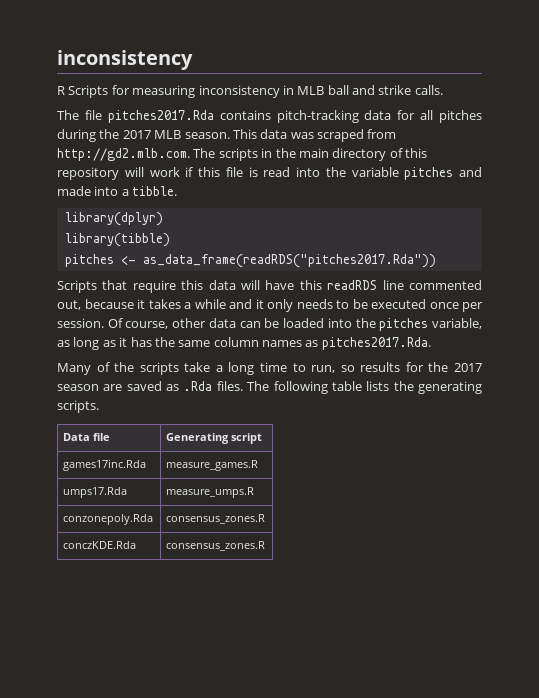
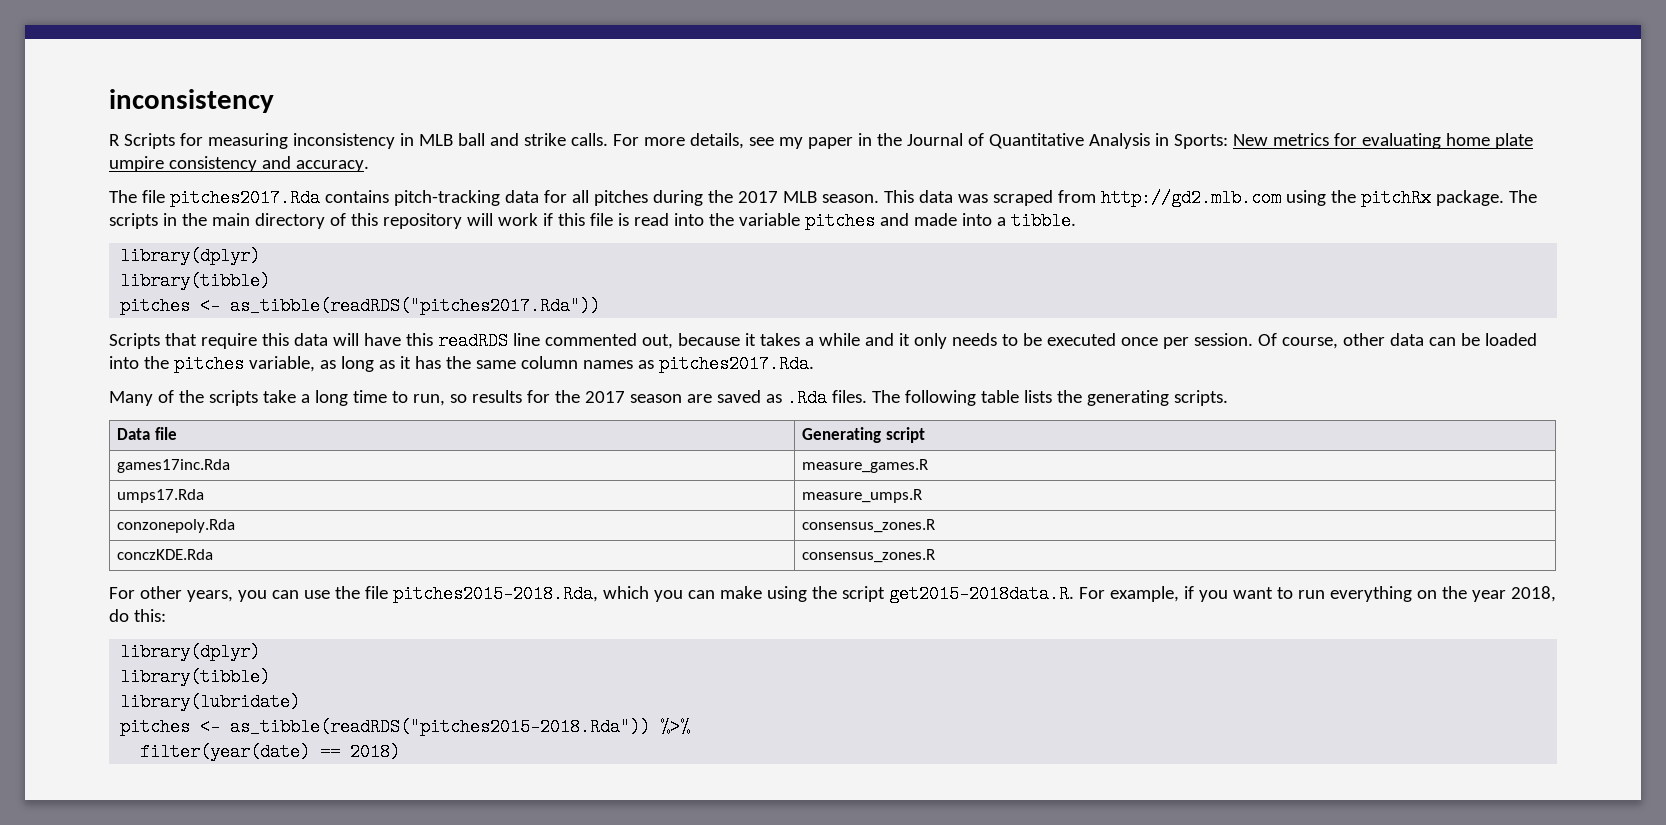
(443, 90) none -> [612,133,1533,149] [109,156,369,172] For more details, see my paper in the Journal of Quantitative Analysis in Sports: New metrics for evaluating home plate umpire consistency and accuracy.
[57,148,190,161] http://gd2.mlb.com. -> [1100,189,1504,207] http://gd2.mlb.com using the pitchRx package.
[142,254,436,268] as_data_frame(readRDS("pitches2017.Rda")) -> [230,297,601,315] as_tibble(readRDS("pitches2017.Rda"))
(266, 546) none -> [109,585,1556,603] [109,609,166,622] [120,643,261,661] [120,668,271,686] [120,693,301,711] [120,718,691,736] [140,743,401,761] // For other years, you can use the file pitches2015-2018.Rda, which you can make using the script get2015-2018data.R. For example, if you want to run everything on the year 2018, do this: // library(dplyr) // library(tibble) // library(lubridate) // pitches <- as_tibble(readRDS("pitches2015-2018.Rda")) %>% // filter(year(date) == 2018)

